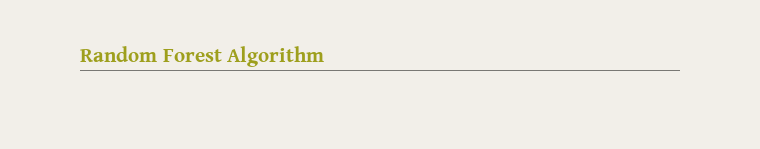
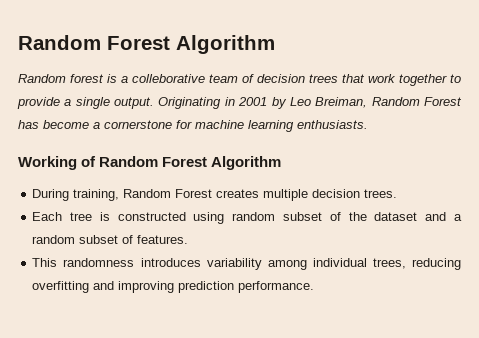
[80,46,325,67] Random Forest Algorithm -> [18,35,275,54] [18,74,461,86] [17,97,463,109] [18,120,368,132] [18,156,282,170] [32,189,398,201] [32,212,463,224] [32,235,189,244] [32,258,462,270] [32,281,315,293] Random Forest Algorithm // Random forest is a colleborative team of decision trees that work together to provide a single output. Originating in 2001 by Leo Breiman, Random Forest has become a cornerstone for machine learning enthusiasts. // Working of Random Forest Algorithm // During training, Random Forest creates multiple decision trees. // Each tree is constructed using random subset of the dataset and a random subset of features. // This randomness introduces variability among individual trees, reducing overfitting and improving prediction performance.

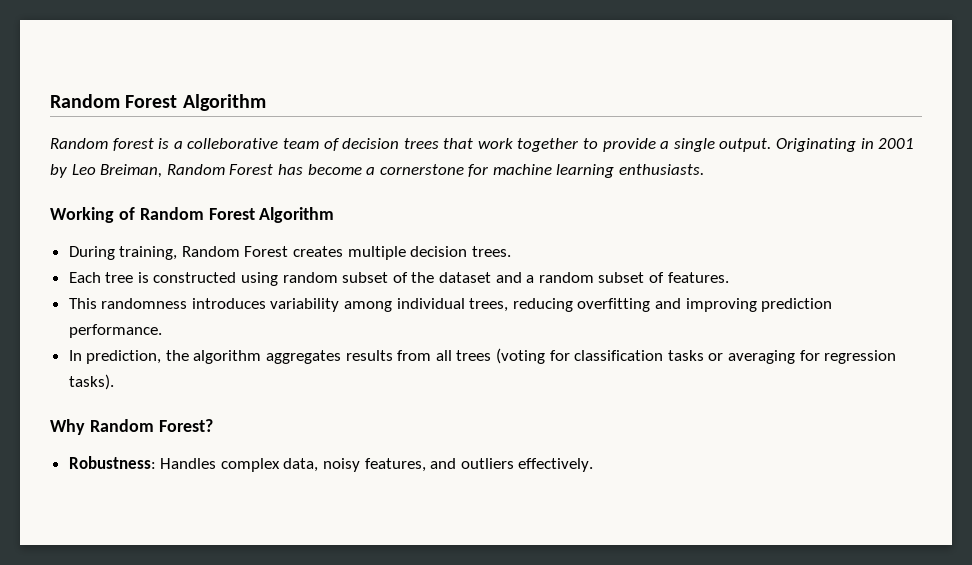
(315, 287) none -> [68,348,897,364] [68,374,114,390] [50,419,213,435] [68,456,594,472] // In prediction, the algorithm aggregates results from all trees (voting for classification tasks or averaging for regression tasks). // Why Random Forest? // Robustness: Handles complex data, noisy features, and outliers effectively.

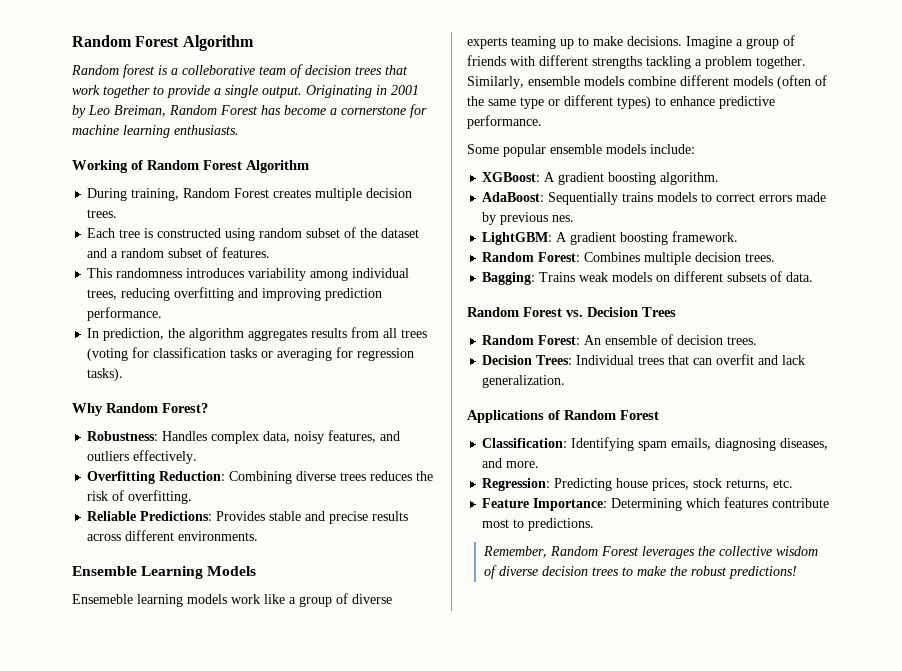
(594, 465) none -> [87,471,434,484] [87,490,193,504] [87,511,409,524] [87,530,259,541] [72,566,257,579] [72,593,392,607] [467,35,795,49] [467,55,806,69] [467,75,827,89] [467,95,775,109] [467,115,542,129] [467,144,695,157] [482,172,720,185] [482,192,827,205] [482,212,575,225] [482,231,739,245] [482,252,776,265] [482,271,814,285] [467,307,676,317] [482,334,758,345] [482,354,806,365] [482,375,566,388] [467,410,659,423] [482,437,829,451] [482,458,540,468] [482,478,794,491] [482,497,830,511] [482,518,595,531] [483,546,819,559] [484,565,798,579] // Overfitting Reduction: Combining diverse trees reduces the risk of overfitting. // Reliable Predictions: Provides stable and precise results across different environments. // Ensemble Learning Models // Ensemeble learning models work like a group of diverse experts teaming up to make decisions. Imagine a group of friends with different strengths tackling a problem together. Similarly, ensemble models combine different models (often of the same type or different types) to enhance predictive performance. // Some popular ensemble models include: // XGBoost: A gradient boosting algorithm. // AdaBoost: Sequentially trains models to correct errors made by previous nes. // LightGBM: A gradient boosting framework. // Random Forest: Combines multiple decision trees. // Bagging: Trains weak models on different subsets of data. // Random Forest vs. Decision Trees // Random Forest: An ensemble of decision trees. // Decision Trees: Individual trees that can overfit and lack generalization. // Applications of Random Forest // Classification: Identifying spam emails, diagnosing diseases, and more. // Regression: Predicting house prices, stock returns, etc. // Feature Importance: Determining which features contribute most to predictions. // Remember, Random Forest leverages the collective wisdom of diverse decision trees to make the robust predictions!

